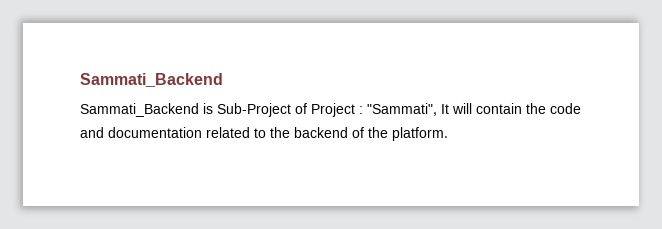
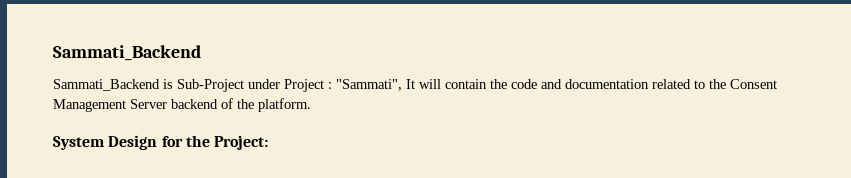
[295,103,307,114] of -> [248,79,280,89] under
(290, 132) none -> [730,79,777,89] [53,99,167,112] Consent Management Server
(448, 134) none -> [53,135,269,150] // System Design for the Project:

